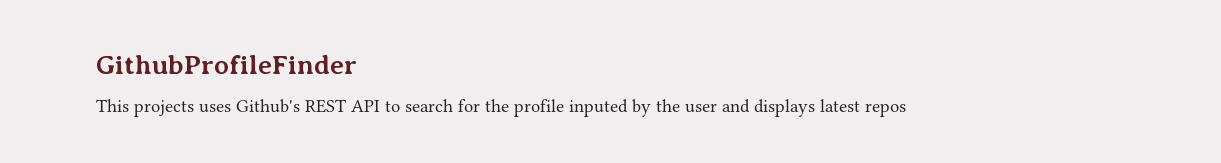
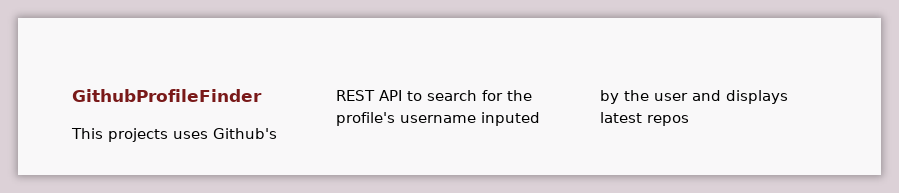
[514,99,564,117] profile -> [336,112,476,126] profile's username

